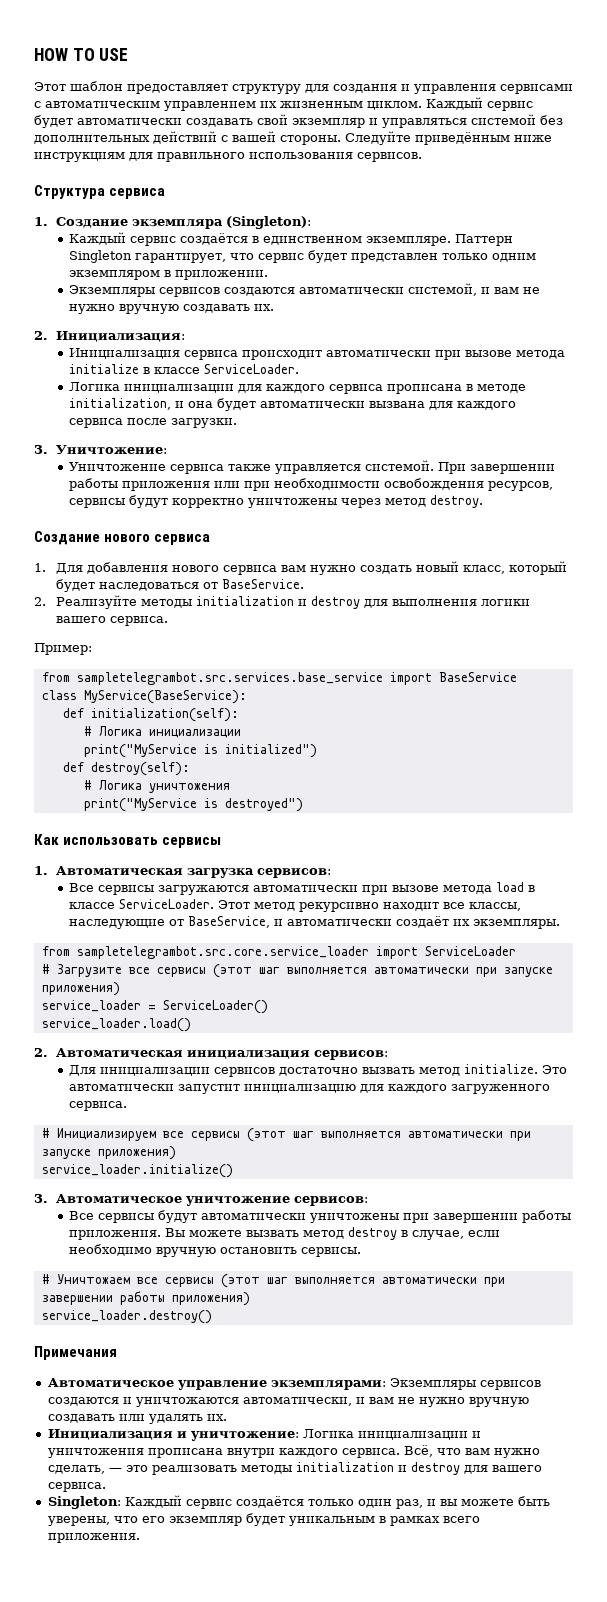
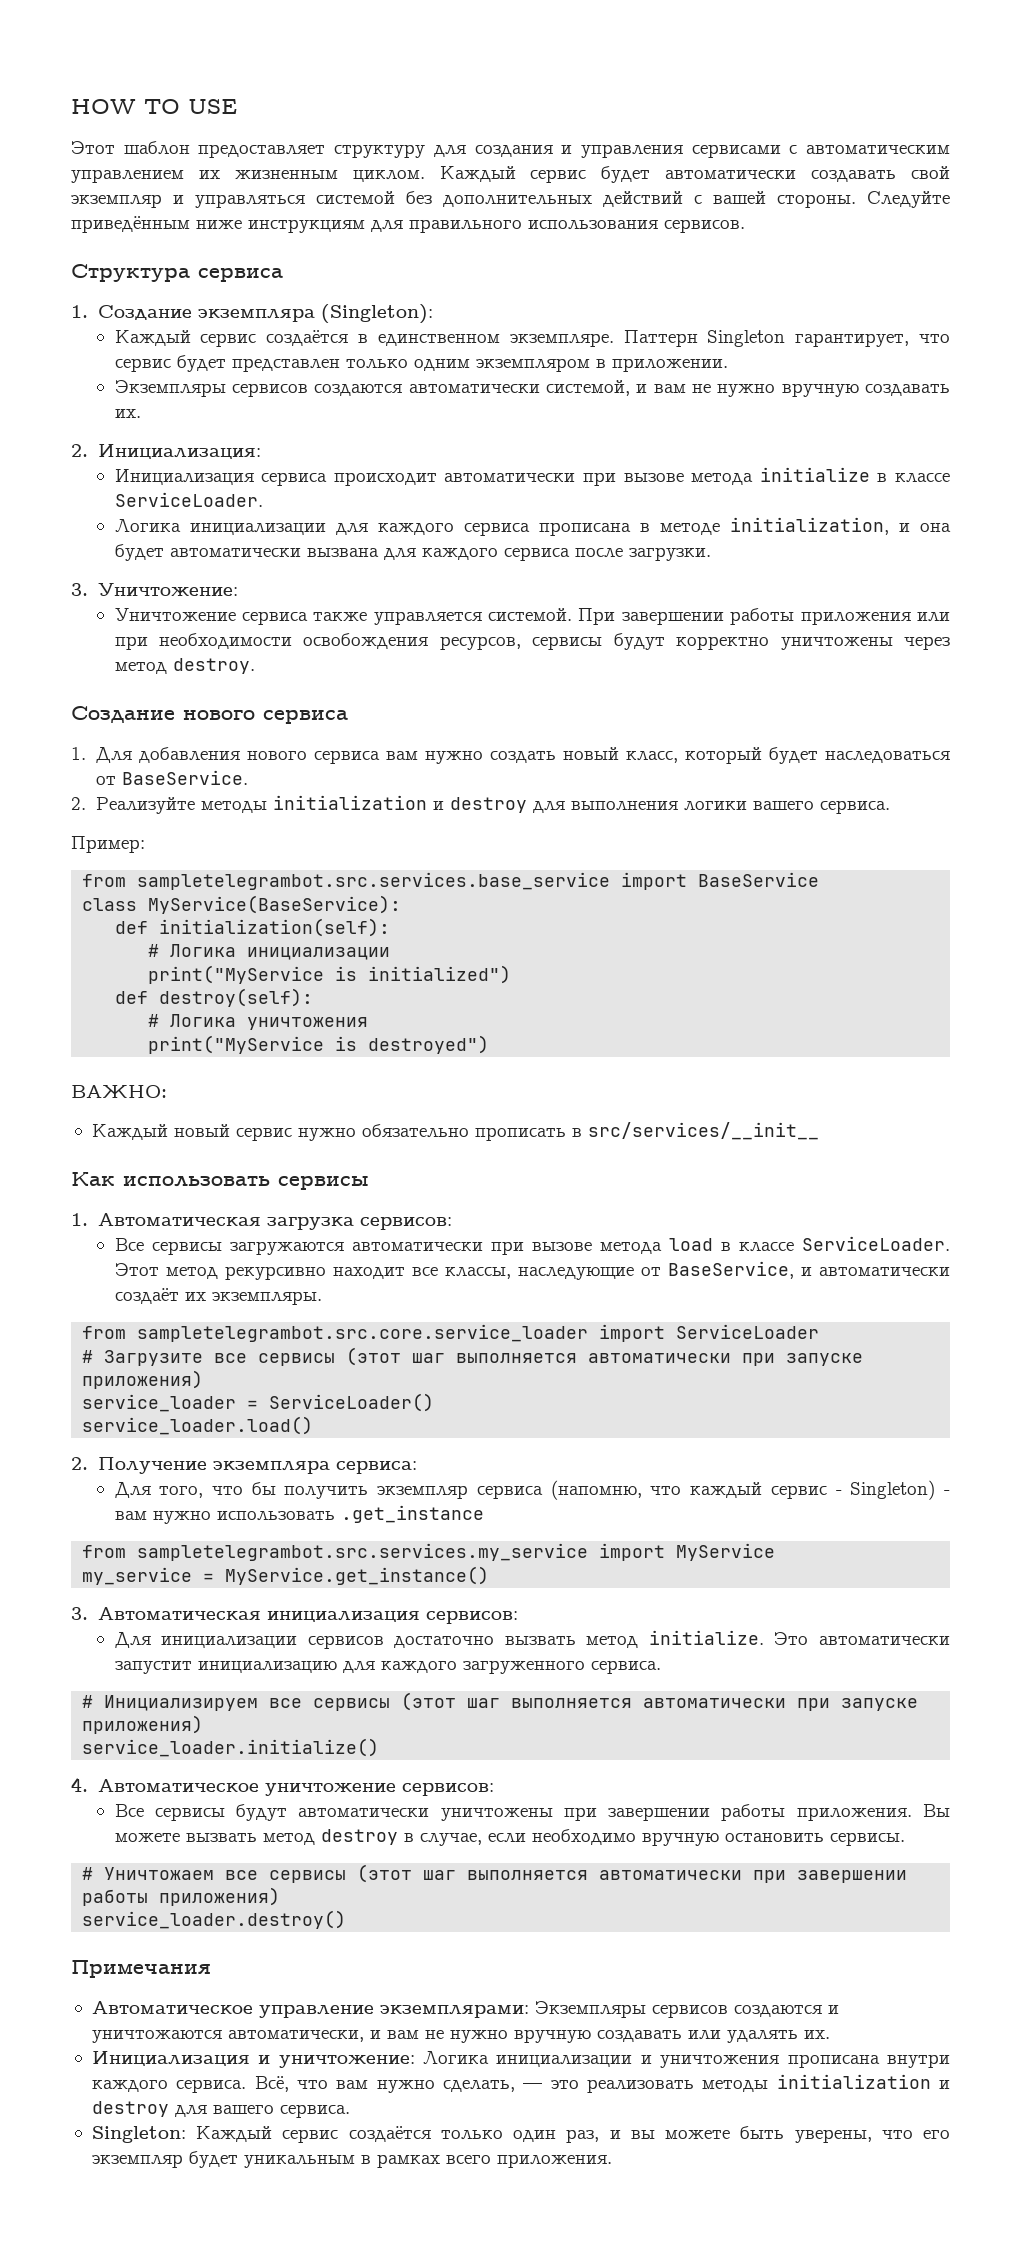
(303, 805) none -> [71,1085,167,1098] [91,1122,819,1141] // ВАЖНО: // Каждый новый сервис нужно обязательно прописать в src/services/__init__
(48, 1052) none -> [97,1457,417,1474] [114,1480,951,1500] [114,1505,484,1524] [82,1543,776,1561] [82,1566,490,1585] [71,1607,88,1620] Получение экземпляра сервиса: // Для того, что бы получить экземпляр сервиса (напомню, что каждый сервис - Singleton) - вам нужно использовать .get_instance // from sampletelegrambot.src.services.my_service import MyService // my_service = MyService.get_instance() // 3.
[34,1194,48,1203] 3. -> [71,1777,88,1792] 4.

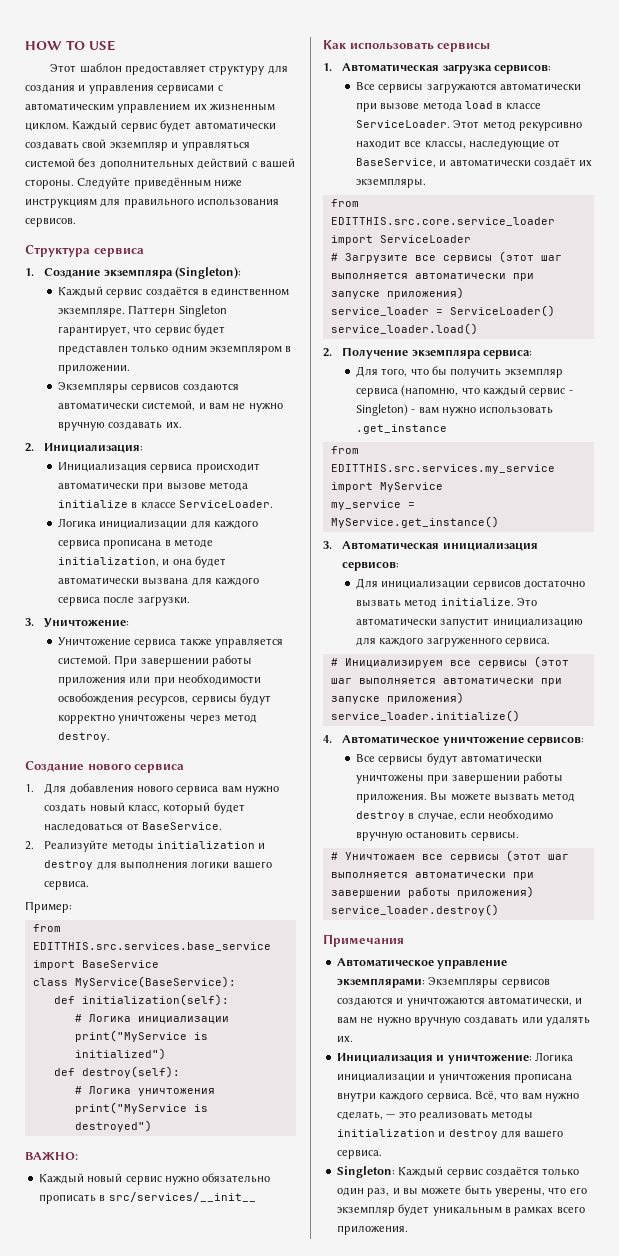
[137,872,611,890] sampletelegrambot.src.services.base_service -> [32,942,271,951] EDITTHIS.src.services.base_service
[137,1324,589,1342] sampletelegrambot.src.core.service_loader -> [330,217,555,226] EDITTHIS.src.core.service_loader
[137,1543,589,1561] sampletelegrambot.src.services.my_service -> [330,464,555,474] EDITTHIS.src.services.my_service

